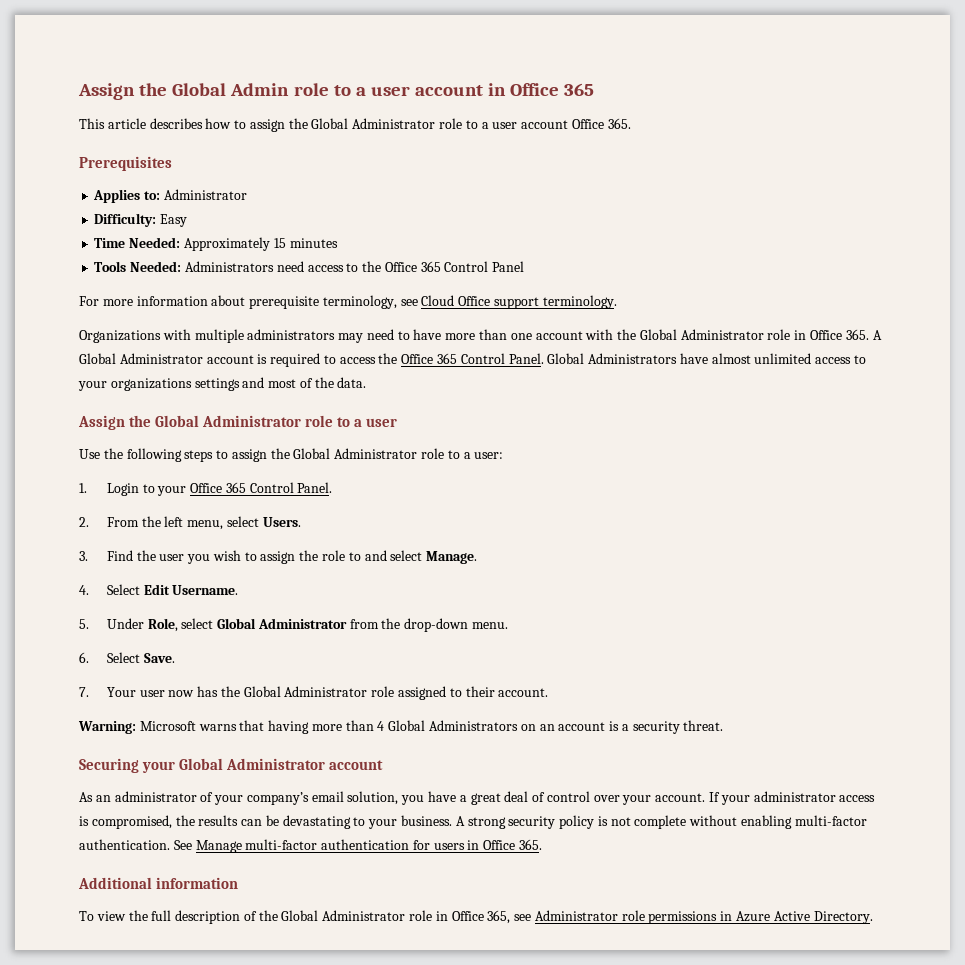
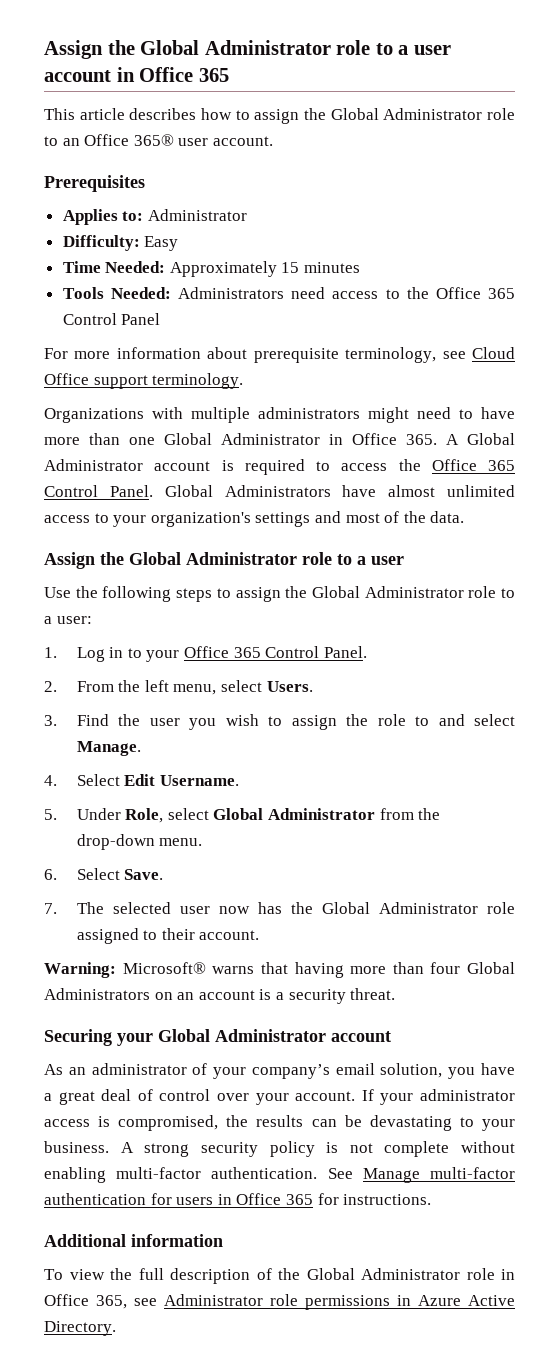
[78,83,290,100] Assign the Global Admin -> [44,40,331,59] Assign the Global Administrator
[481,118,631,129] a user account Office 365. -> [62,134,273,146] an Office 365® user account.
[338,333,364,343] may -> [368,407,409,423] might
[535,329,791,340] account with the Global Administrator role -> [164,433,320,445] Global Administrator
[110,378,192,391] organizations -> [150,512,251,527] organization's
[106,483,139,496] Login -> [76,647,124,662] Log in
[106,687,136,697] Your -> [76,902,171,914] The selected
[139,721,196,731] Microsoft -> [122,962,206,974] Microsoft®
[377,721,385,731] 4 -> [430,962,461,974] four
[519,839,543,850] 365. -> [285,1193,432,1205] 365 for instructions.

